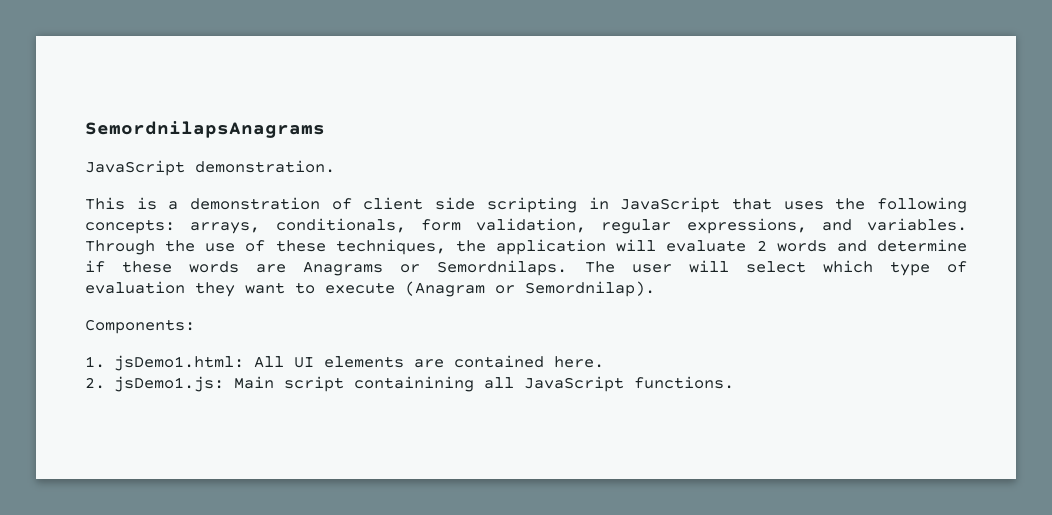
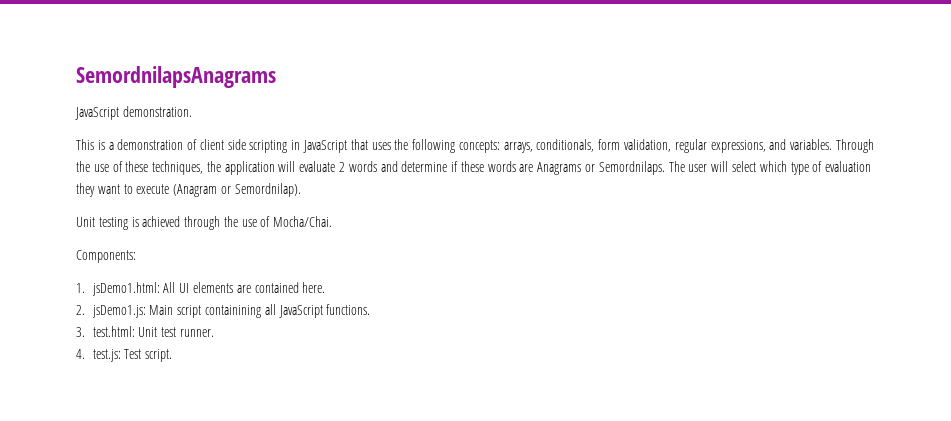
(655, 289) none -> [76,216,333,230] // Unit testing is achieved through the use of Mocha/Chai.
(734, 382) none -> [76,326,215,337] [76,349,173,362] // 3. test.html: Unit test runner. // 4. test.js: Test script.

